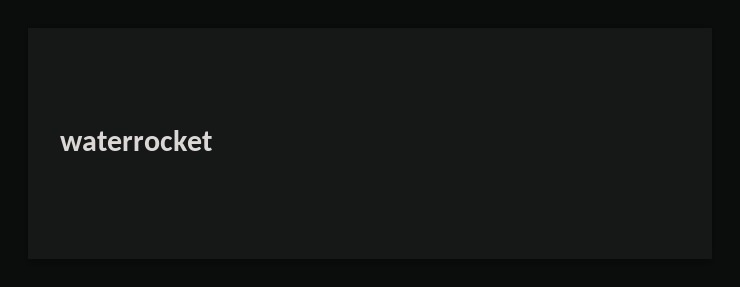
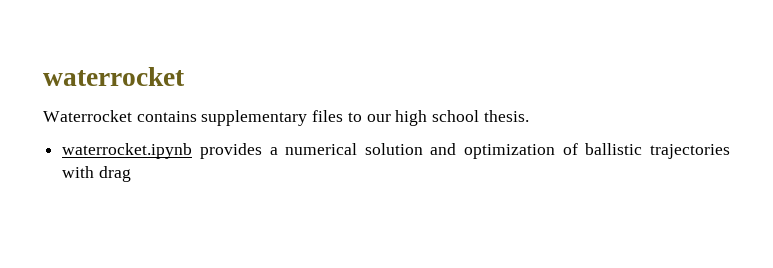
(212, 140) none -> [43,110,529,126] [62,143,731,159] [62,166,131,182] // Waterrocket contains supplementary files to our high school thesis. // waterrocket.ipynb provides a numerical solution and optimization of ballistic trajectories with drag

